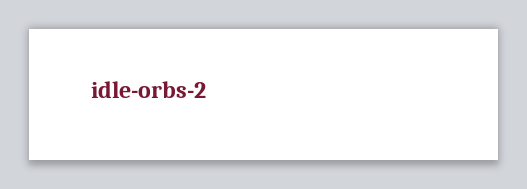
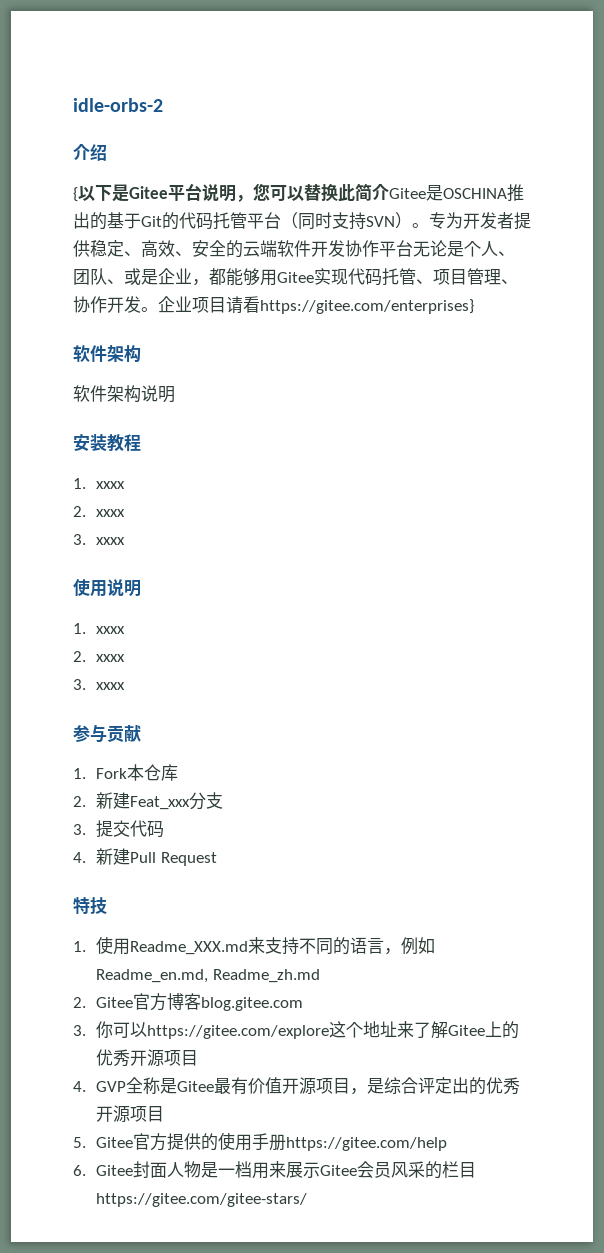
(206, 89) none -> [73,144,107,161] [73,183,524,202] [73,212,531,230] [73,240,515,258] [73,268,518,286] [73,296,474,314] [73,345,141,363] [73,385,175,403] [73,434,141,452] [73,478,125,489] [73,506,125,517] [73,534,125,545] [73,579,141,597] [73,623,125,634] [73,651,125,662] [73,679,125,690] [73,724,141,742] [73,764,178,781] [73,792,223,810] [73,820,164,838] [73,848,217,866] [73,897,107,915] [73,936,435,955] [95,969,320,983] [73,993,303,1011] [73,1021,519,1039] [95,1049,198,1067] [73,1077,520,1095] [95,1105,164,1123] [73,1132,447,1151] [73,1161,476,1179] [95,1193,307,1207] // 介绍 // {以下是Gitee平台说明，您可以替换此简介Gitee是OSCHINA推出的基于Git的代码托管平台（同时支持SVN）。专为开发者提供稳定、高效、安全的云端软件开发协作平台无论是个人、团队、或是企业，都能够用Gitee实现代码托管、项目管理、协作开发。企业项目请看https://gitee.com/enterprises} // 软件架构 // 软件架构说明 // 安装教程 // 1. xxxx // 2. xxxx // 3. xxxx // 使用说明 // 1. xxxx // 2. xxxx // 3. xxxx // 参与贡献 // 1. Fork本仓库 // 2.新建Feat_xxx分支 // 3.提交代码 // 4.新建Pull Request // 特技 // 1.使用Readme_XXX.md来支持不同的语言，例如Readme_en.md, Readme_zh.md // 2. Gitee官方博客blog.gitee.com // 3.你可以https://gitee.com/explore这个地址来了解Gitee上的优秀开源项目 // 4. GVP全称是Gitee最有价值开源项目，是综合评定出的优秀开源项目 // 5. Gitee官方提供的使用手册https://gitee.com/help // 6. Gitee封面人物是一档用来展示Gitee会员风采的栏目https://gitee.com/gitee-stars/

